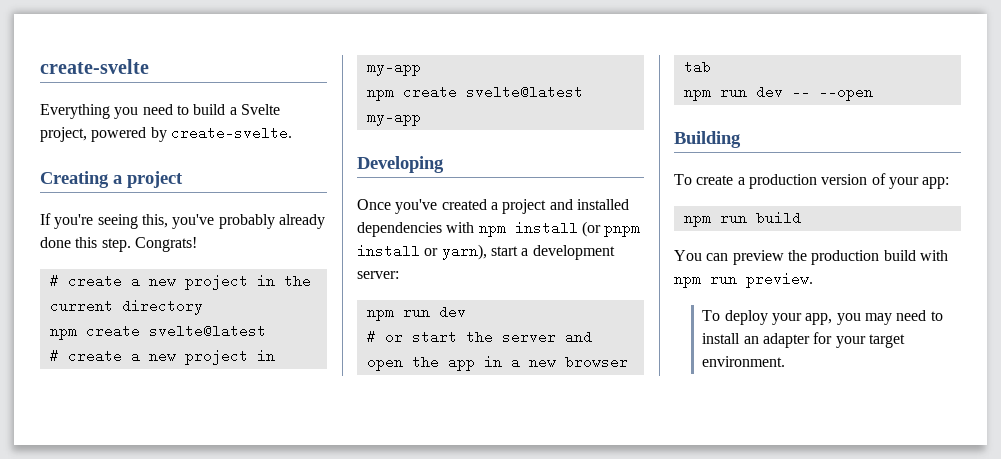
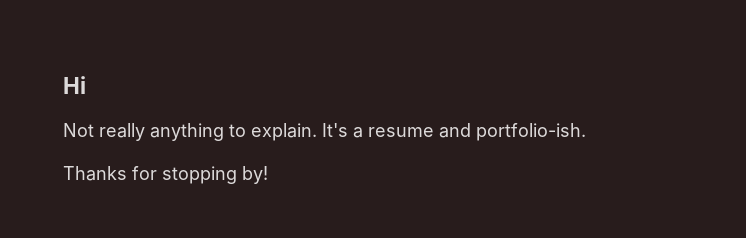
[40,59,149,74] [40,104,280,119] [40,126,292,142] [40,171,183,188] [40,213,325,229] [40,237,197,252] [49,274,311,290] [49,299,203,315] [49,324,266,340] [49,349,275,365] [366,60,421,76] [366,85,583,101] [366,110,421,126] [357,156,444,173] [357,199,629,214] [357,221,641,237] [357,244,615,260] [357,271,399,279] [366,305,466,321] [366,330,592,344] [366,355,628,371] [683,60,711,74] [683,85,873,101] [674,131,741,148] [674,173,950,189] [683,211,801,227] [674,250,948,265] [674,272,813,288] [702,310,943,325] [702,332,906,348] [702,356,786,367] create-svelte // Everything you need to build a Svelte project, powered by create-svelte. // Creating a project // If you're seeing this, you've probably already done this step. Congrats! // # create a new project in the current directory // npm create svelte@latest // # create a new project in my-app // npm create svelte@latest my-app // Developing // Once you've created a project and installed dependencies with npm install (or pnpm install or yarn), start a development server: // npm run dev // # or start the server and open the app in a new browser tab // npm run dev -- --open // Building // To create a production version of your app: // npm run build // You can preview the production build with npm run preview. // To deploy your app, you may need to install an adapter for your target environment. -> [63,76,86,94] [63,123,586,141] [63,166,268,184] Hi // Not really anything to explain. It's a resume and portfolio-ish. // Thanks for stopping by!

